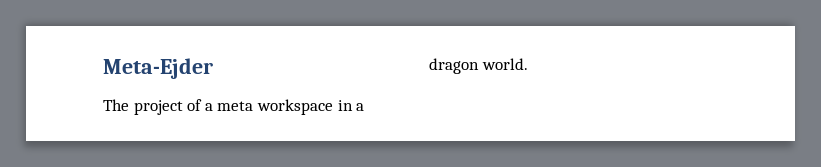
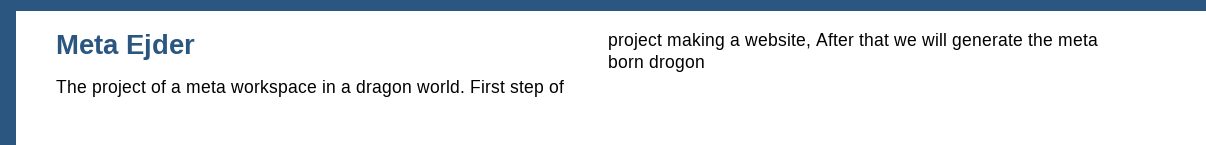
[103,58,213,79] Meta-Ejder -> [56,34,195,60] Meta Ejder
(528, 64) none -> [470,80,564,97] [608,33,1098,50] [608,55,705,72] First step of project making a website, After that we will generate the meta born drogon

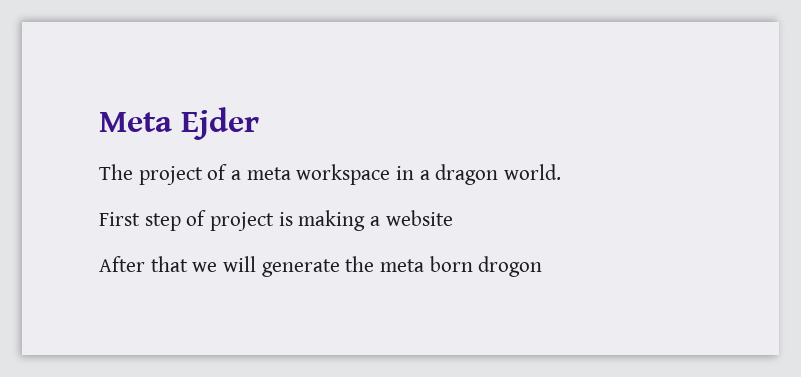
(465, 86) none -> (562, 172) //
(662, 41) none -> [278,212,293,226] is
[744,33,811,49] website, -> [385,210,453,226] website //

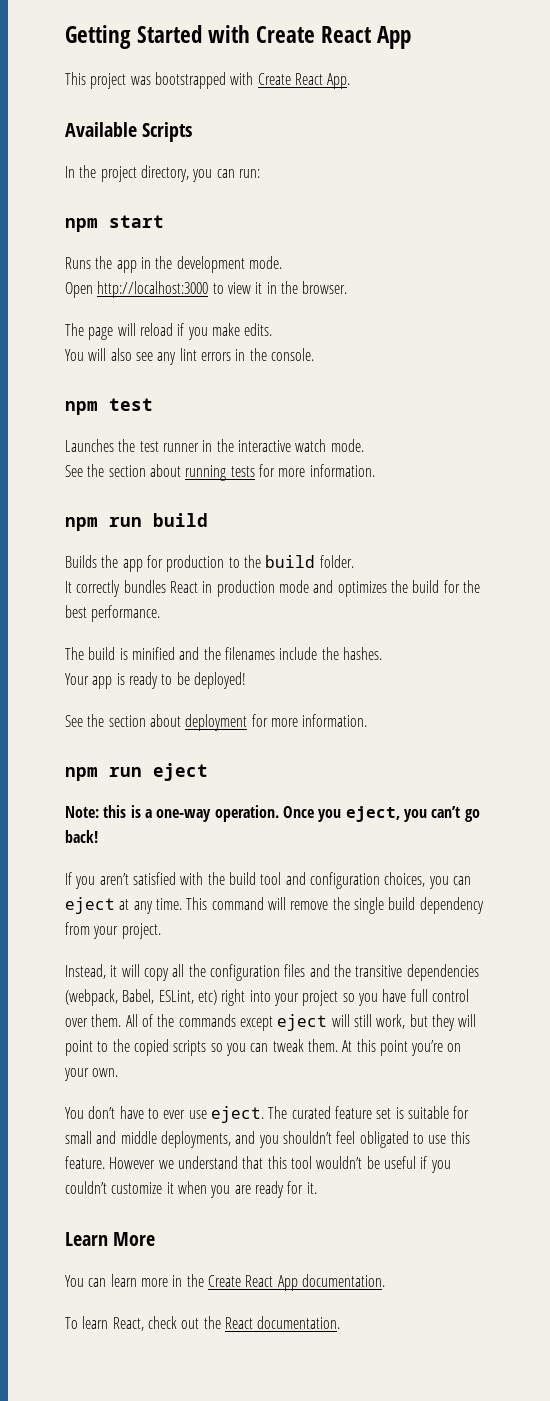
[99,107,259,140] [99,164,562,185] [99,210,453,231] [99,256,543,277] Meta Ejder // The project of a meta workspace in a dragon world. // First step of project is making a website // After that we will generate the meta born drogon -> [65,25,412,49] [65,72,351,89] [65,122,193,142] [65,165,260,182] [65,215,164,232] [65,256,282,273] [65,281,348,298] [65,323,273,340] [65,348,314,365] [65,398,153,415] [65,439,364,452] [65,464,375,481] [65,513,208,531] [65,555,354,572] [65,580,480,597] [65,605,161,622] [65,647,382,660] [65,672,246,689] [65,714,368,731] [65,763,208,781] [65,805,480,822] [65,830,98,843] [65,872,471,889] [65,897,484,914] [65,922,161,939] [65,964,479,981] [65,989,469,1006] [65,1014,477,1031] [65,1039,462,1056] [64,1068,119,1081] [65,1106,470,1123] [65,1131,470,1148] [65,1156,451,1173] [65,1181,317,1198] [65,1232,156,1246] [65,1274,385,1291] [65,1316,341,1331] Getting Started with Create React App // This project was bootstrapped with Create React App. // Available Scripts // In the project directory, you can run: // npm start // Runs the app in the development mode. // Open http://localhost:3000 to view it in the browser. // The page will reload if you make edits. // You will also see any lint errors in the console. // npm test // Launches the test runner in the interactive watch mode. // See the section about running tests for more information. // npm run build // Builds the app for production to the build folder. // It correctly bundles React in production mode and optimizes the build for the best performance. // The build is minified and the filenames include the hashes. // Your app is ready to be deployed! // See the section about deployment for more information. // npm run eject // Note: this is a one-way operation. Once you eject, you can’t go back! // If you aren’t satisfied with the build tool and configuration choices, you can eject at any time. This command will remove the single build dependency from your project. // Instead, it will copy all the configuration files and the transitive dependencies (webpack, Babel, ESLint, etc) right into your project so you have full control over them. All of the commands except eject will still work, but they will point to the copied scripts so you can tweak them. At this point you’re on your own. // You don’t have to ever use eject. The curated feature set is suitable for small and middle deployments, and you shouldn’t feel obligated to use this feature. However we understand that this tool wouldn’t be useful if you couldn’t customize it when you are ready for it. // Learn More // You can learn more in the Create React App documentation. // To learn React, check out the React documentation.

